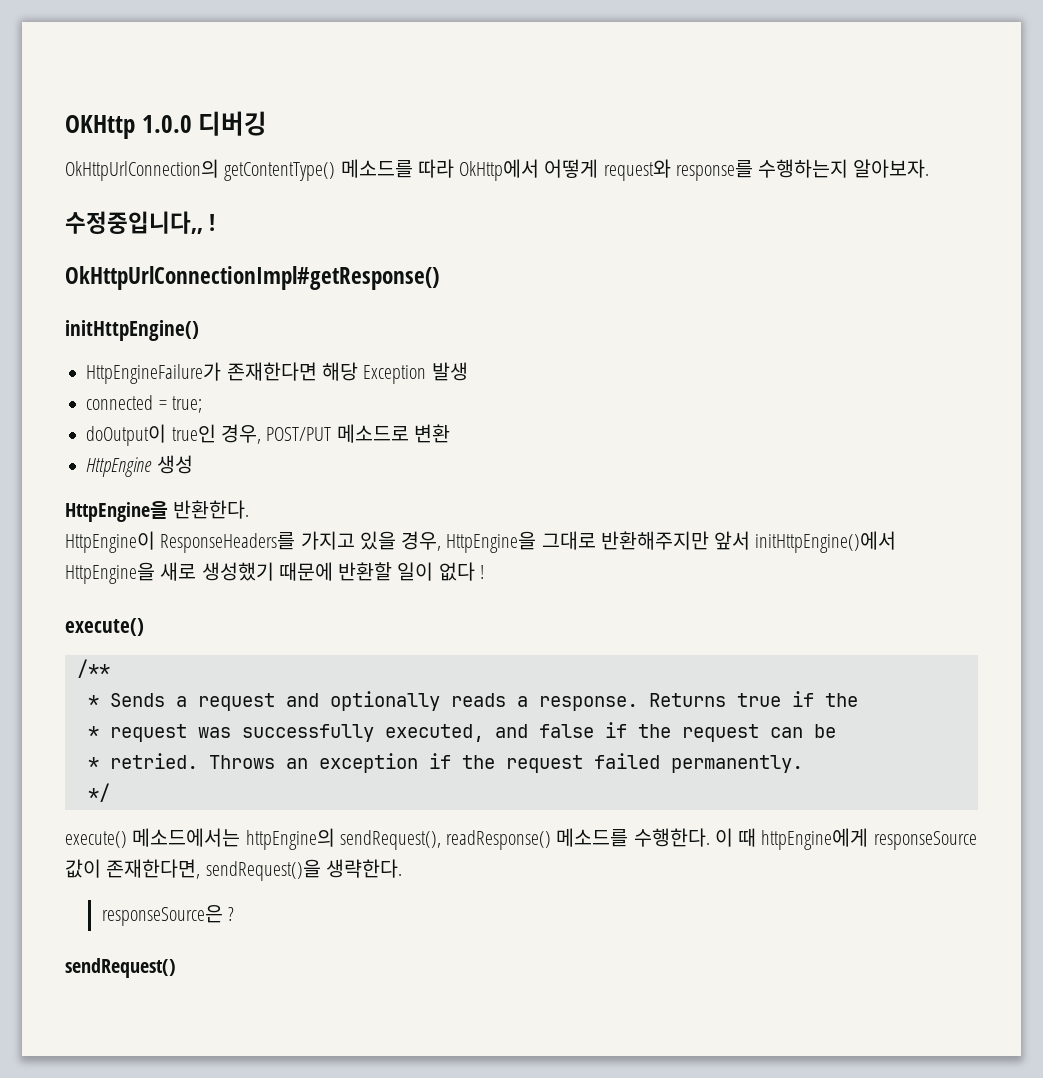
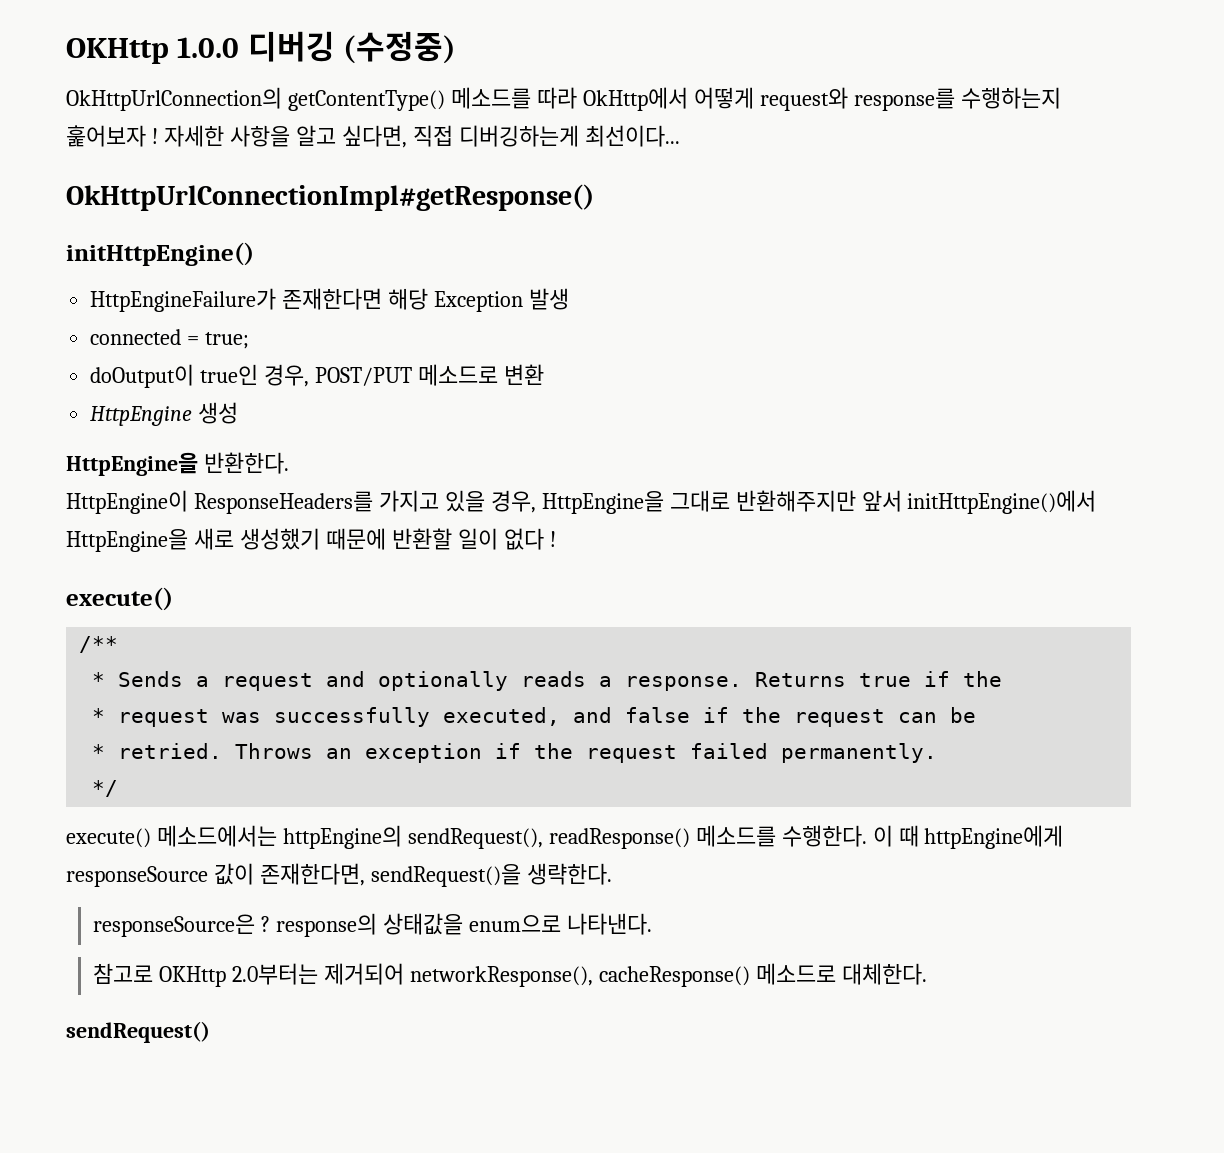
(268, 123) none -> [343,31,457,64] (수정중)
[853,159,930,178] [65,211,216,234] 알아보자. // 수정중입니다,, ! -> [66,125,680,148] 훑어보자 ! 자세한 사항을 알고 싶다면, 직접 디버깅하는게 최선이다...
(235, 914) none -> [276,913,653,937] [93,963,928,987] response의 상태값을 enum으로 나타낸다. // 참고로 OKHttp 2.0부터는 제거되어 networkResponse(), cacheResponse() 메소드로 대체한다.

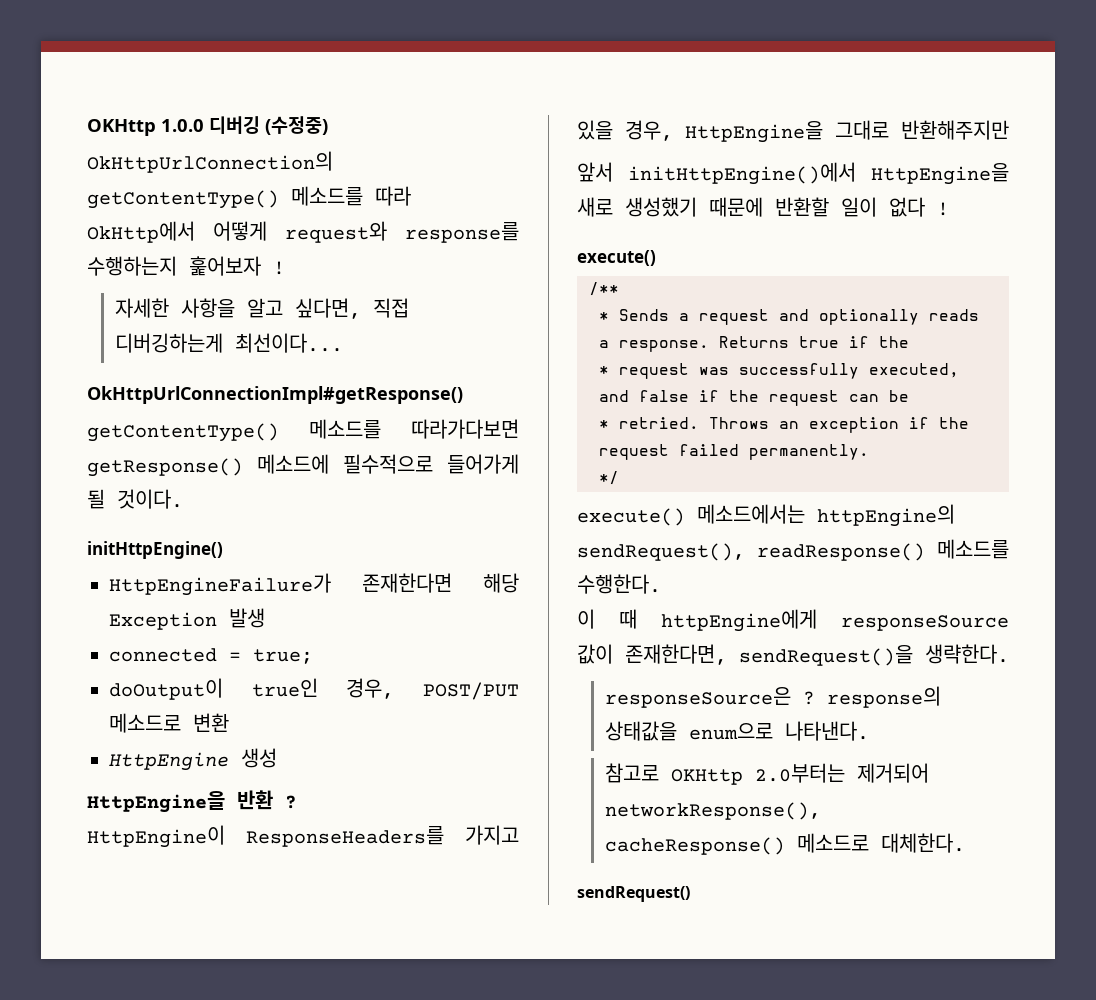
(158, 136) none -> (285, 268) //
(594, 197) none -> [87,419,519,442] [87,454,519,477] [87,489,183,509] // getContentType() 메소드를 따라가다보면 getResponse() 메소드에 필수적으로 들어가게 될 것이다.
[203,452,289,474] 반환한다. -> [237,790,297,810] 반환 ?
(856, 501) none -> (1009, 130) //
(867, 836) none -> (661, 584) //

